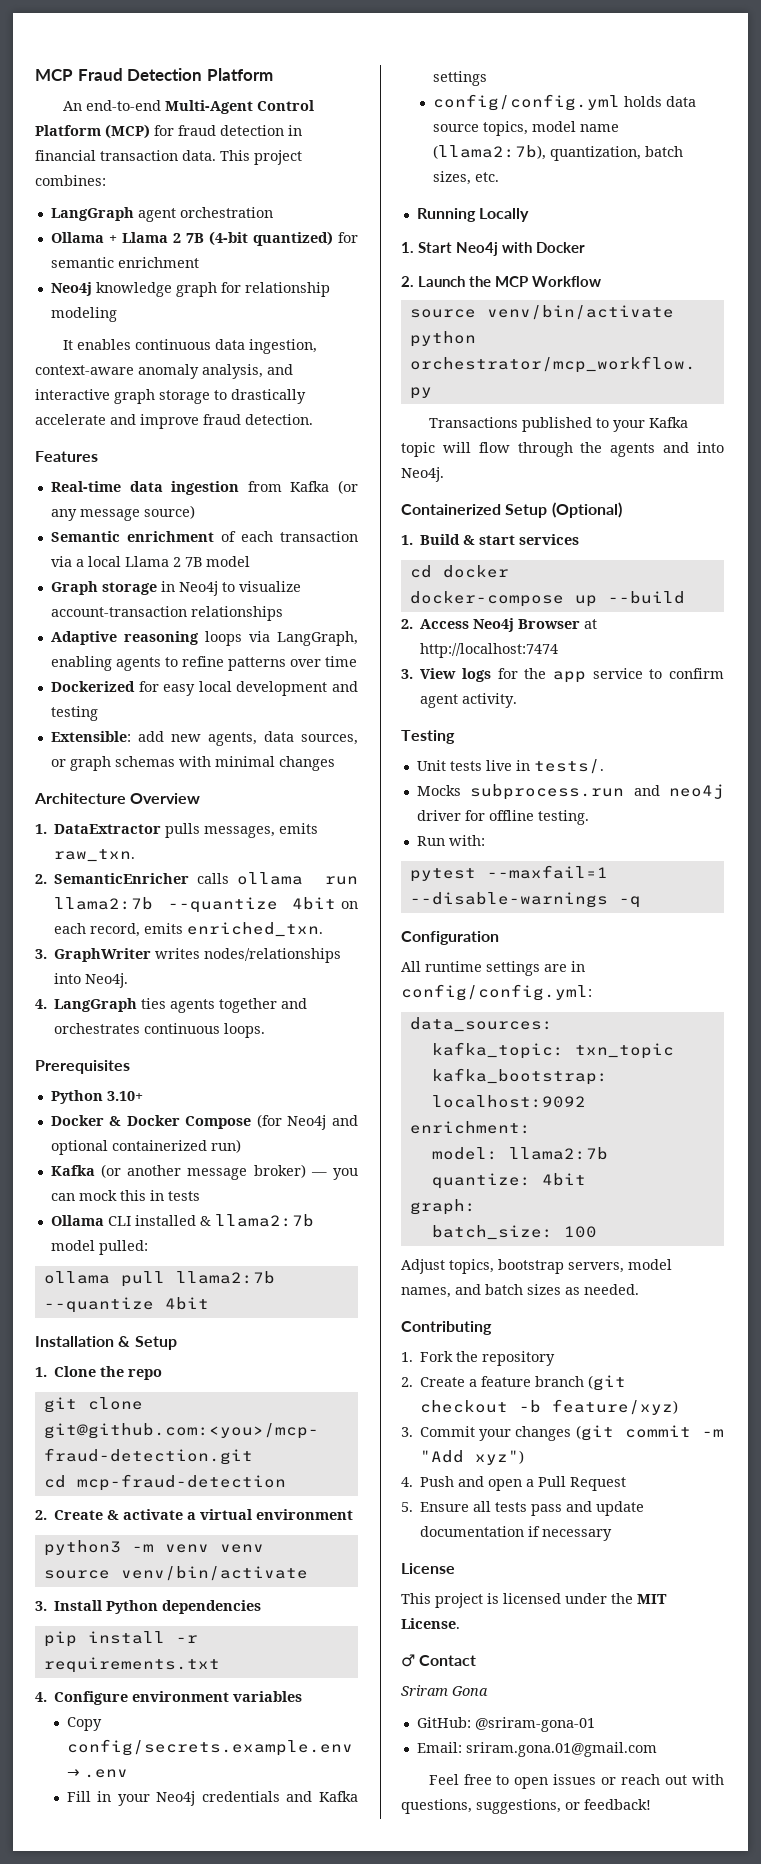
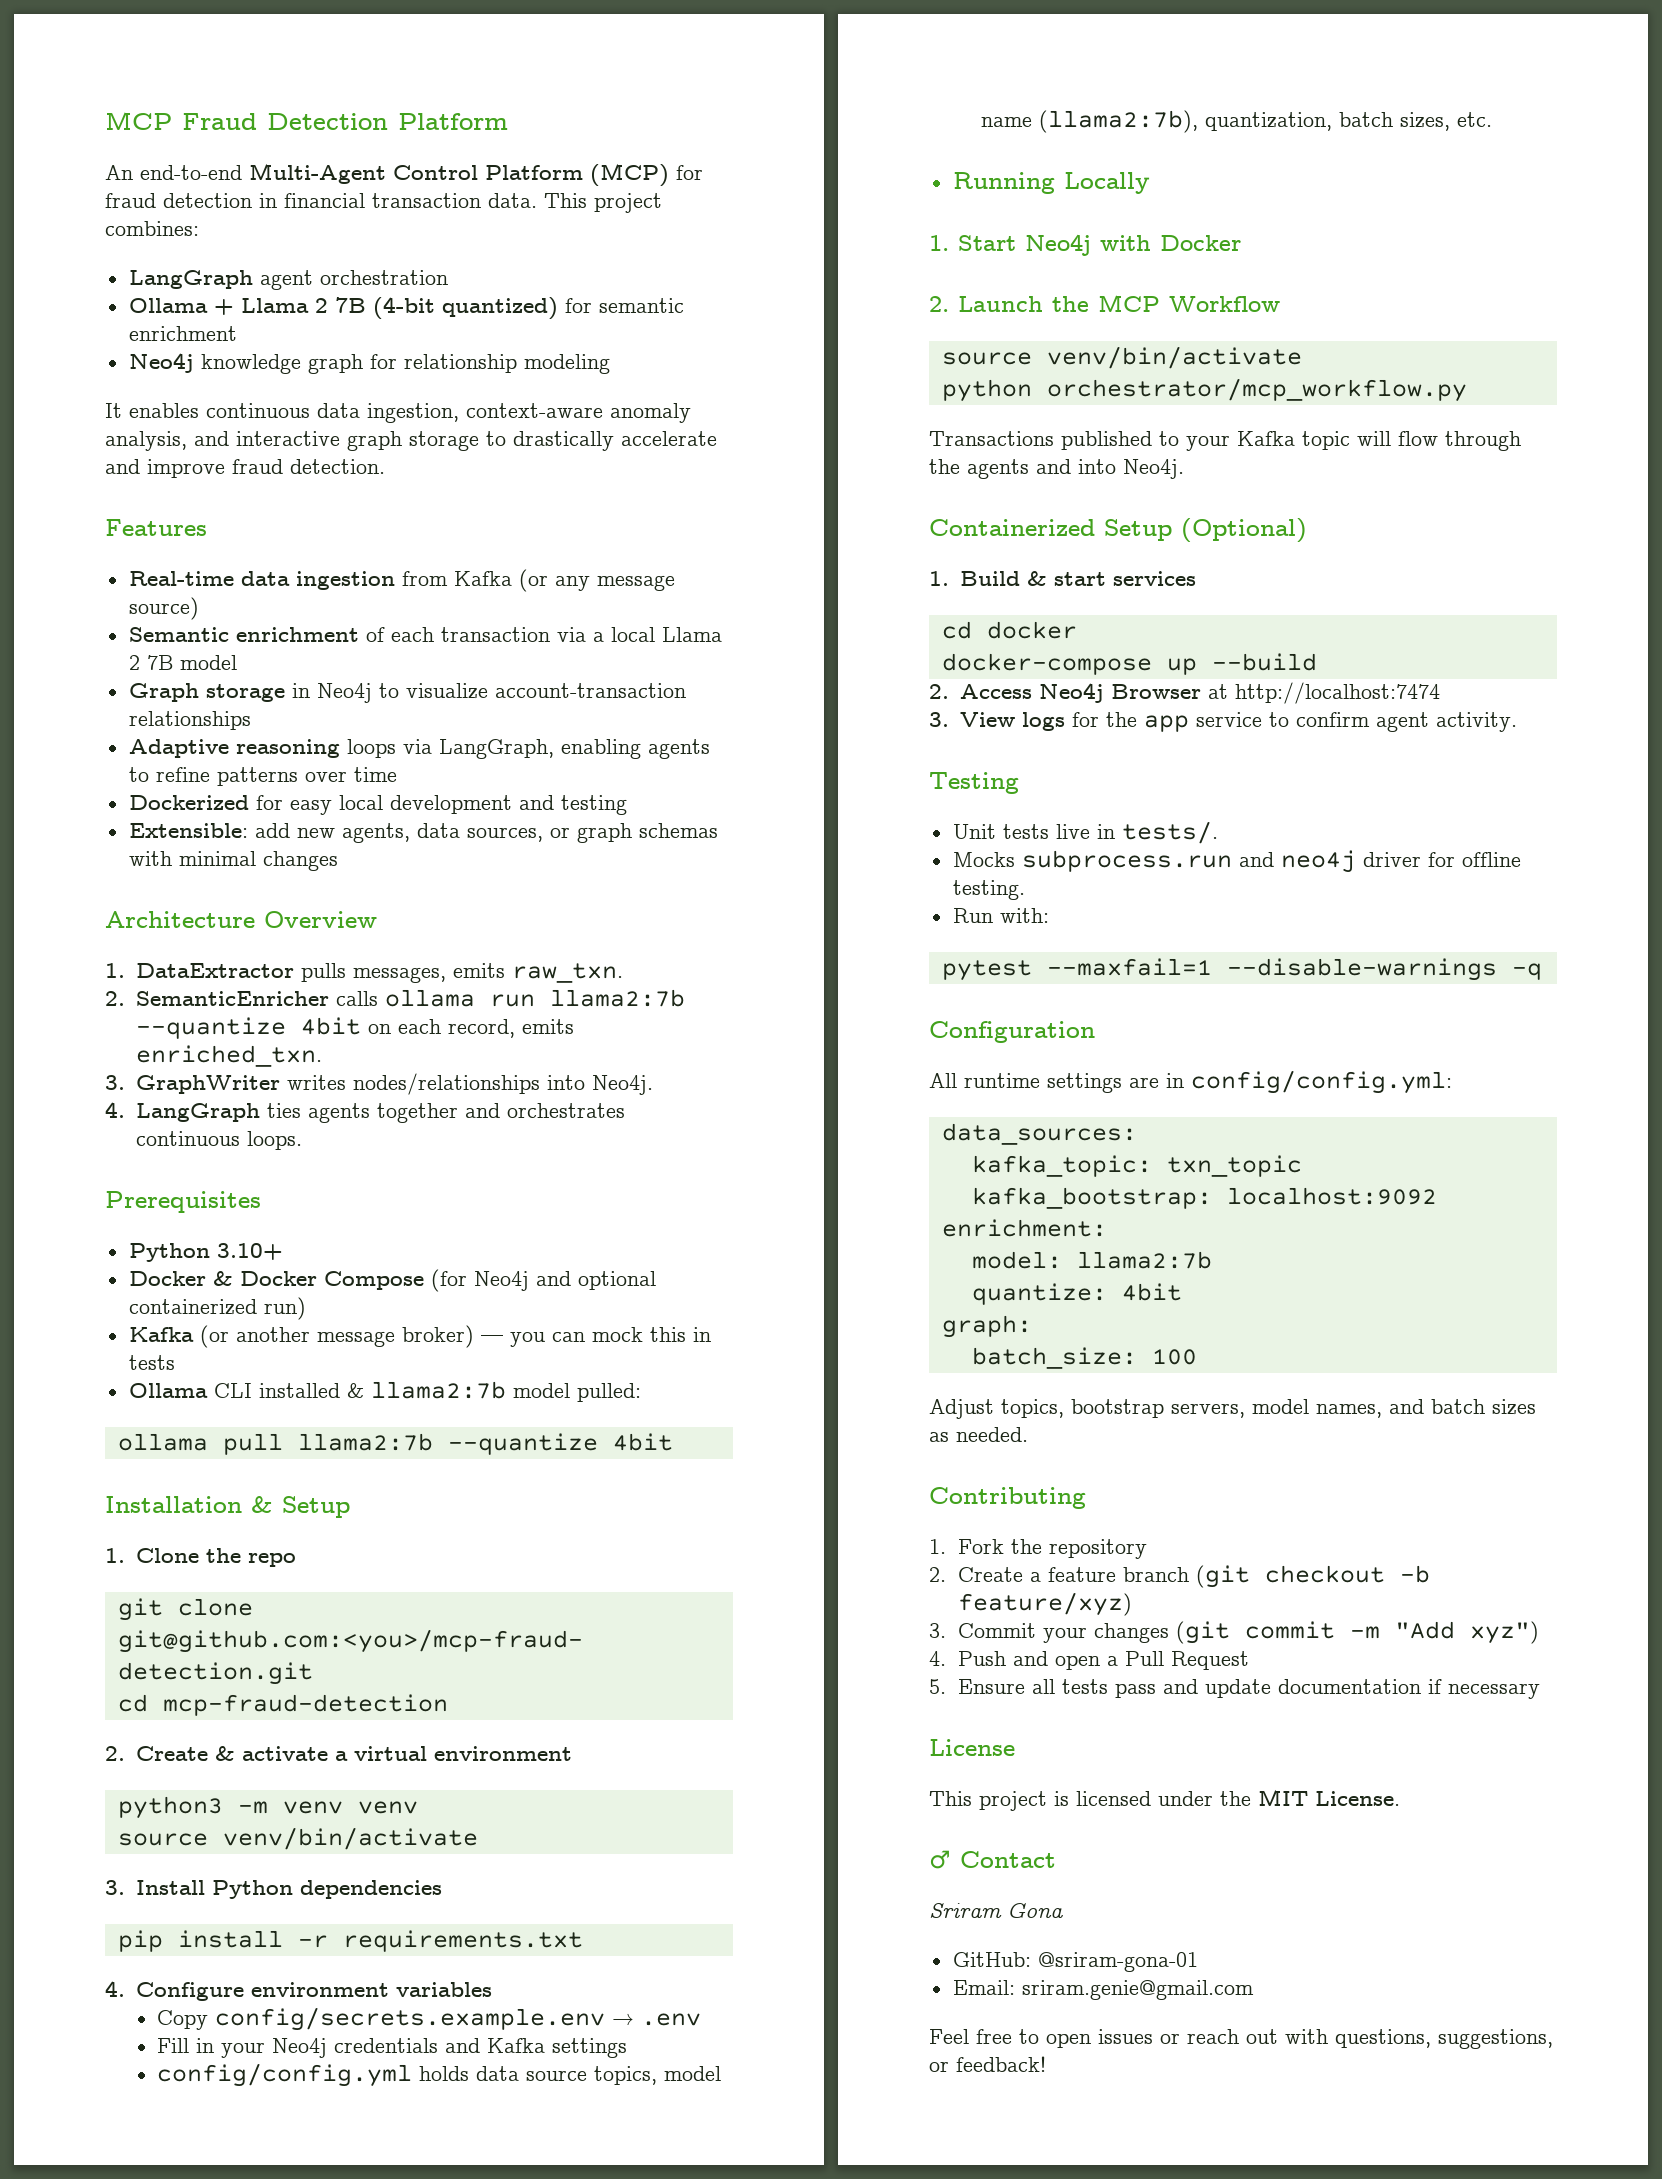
[465,1742,657,1757] sriram.gona.01@gmail.com -> [1021,1980,1254,2000] sriram.genie@gmail.com

